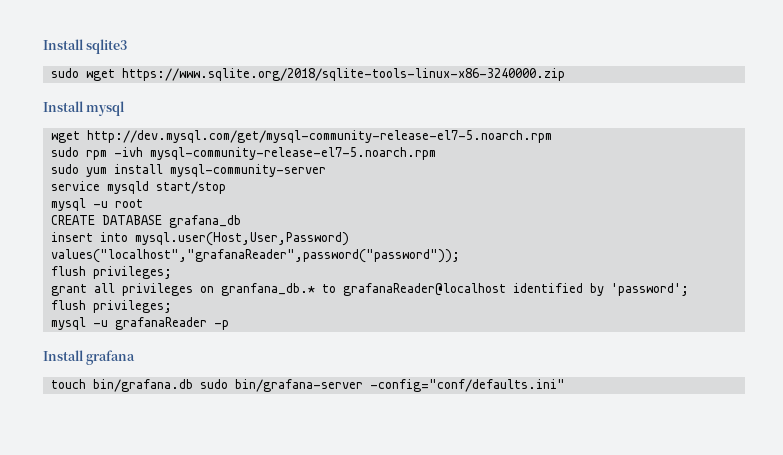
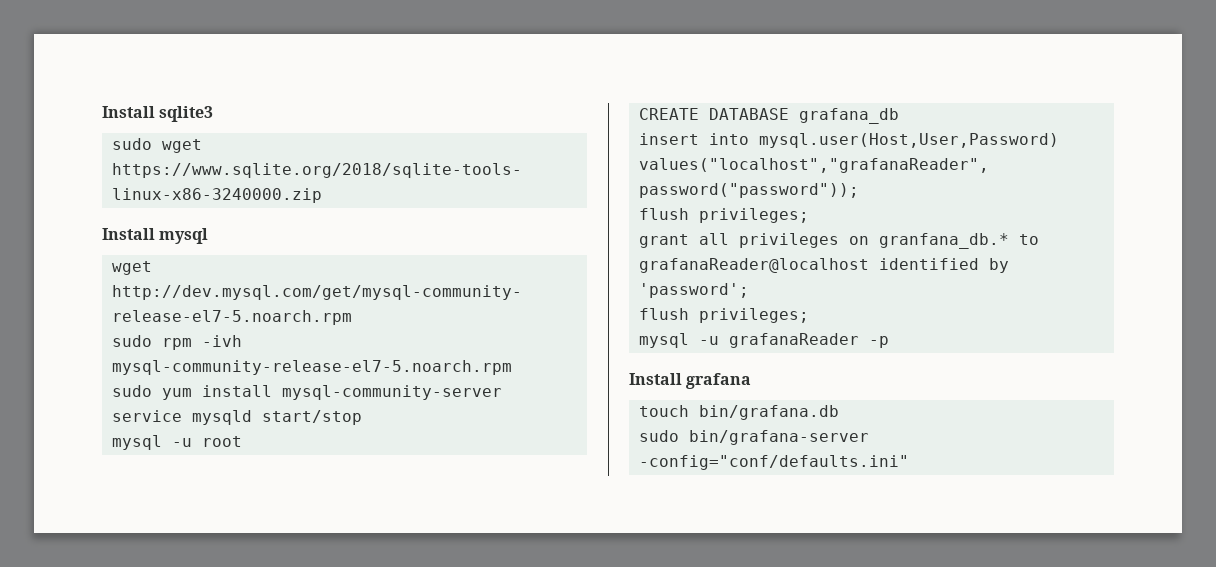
(193, 385) none -> (839, 412) //

